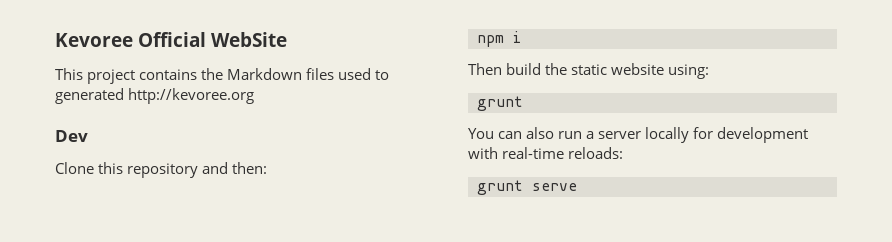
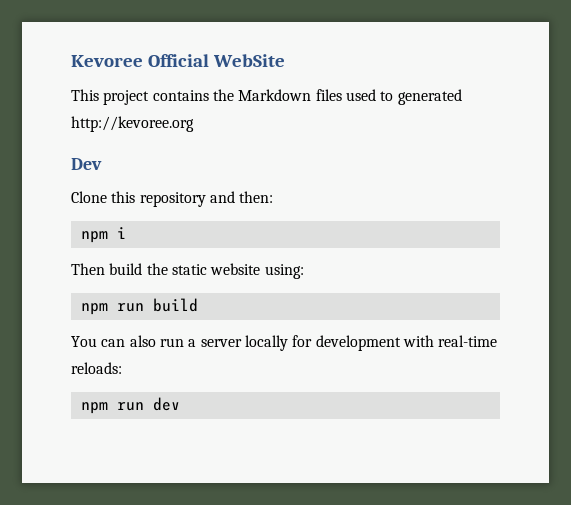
[477,96,523,111] grunt -> [80,298,198,315] npm run build
[477,180,577,195] grunt serve -> [80,397,180,414] npm run dev

